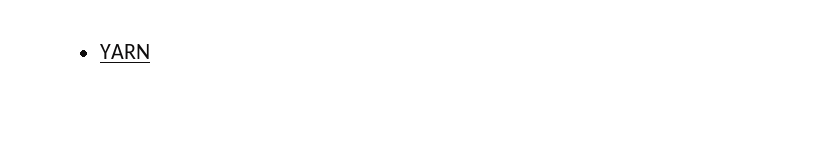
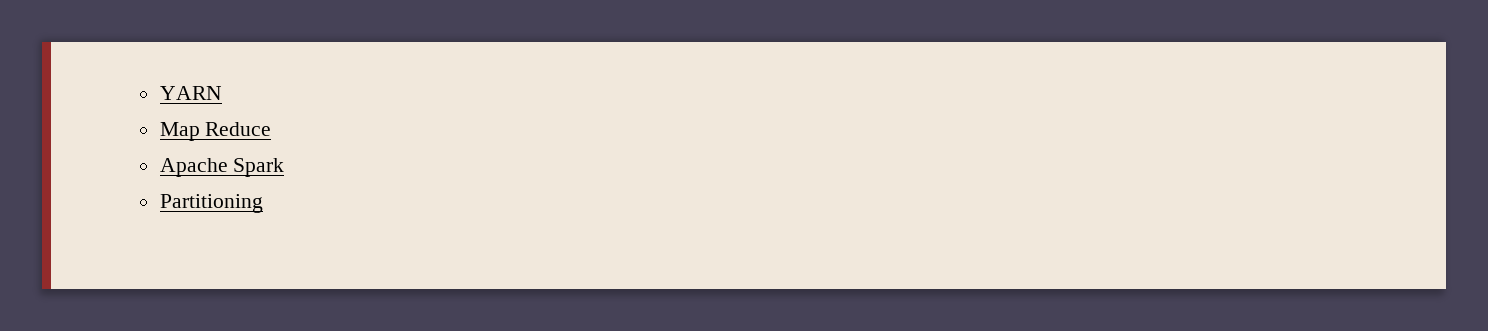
(150, 51) none -> [159,122,272,141] [159,158,285,177] [159,194,263,213] // Map Reduce // Apache Spark // Partitioning

